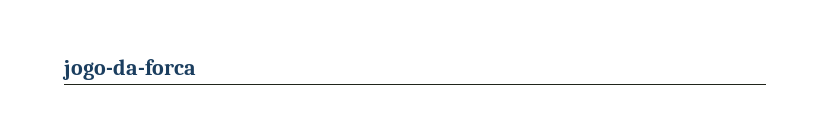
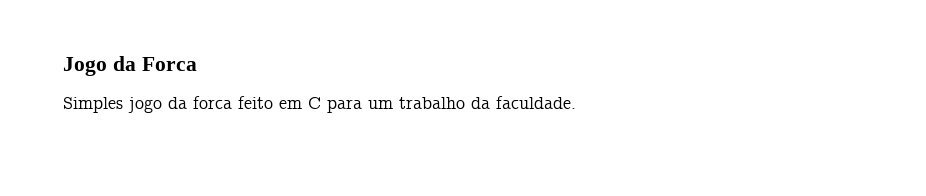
[62,59,196,80] jogo-da-forca -> [63,56,197,76] [63,96,576,113] Jogo da Forca // Simples jogo da forca feito em C para um trabalho da faculdade.

